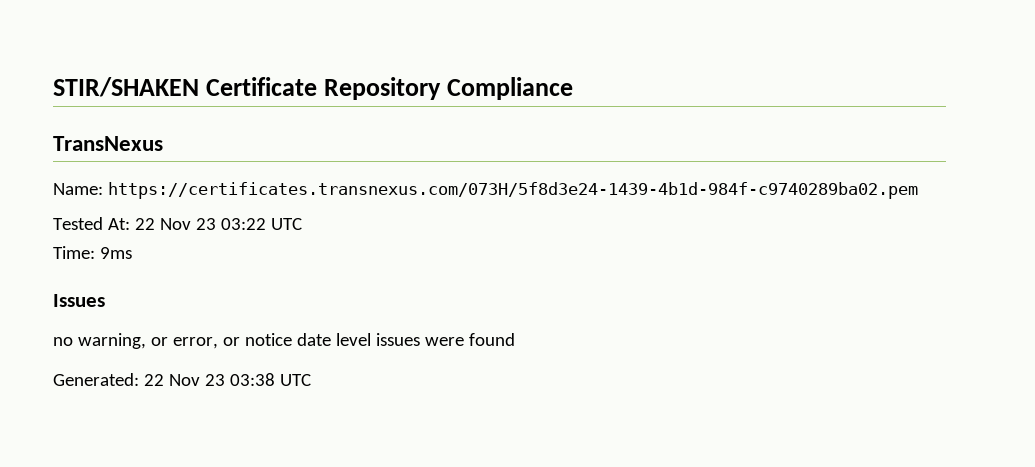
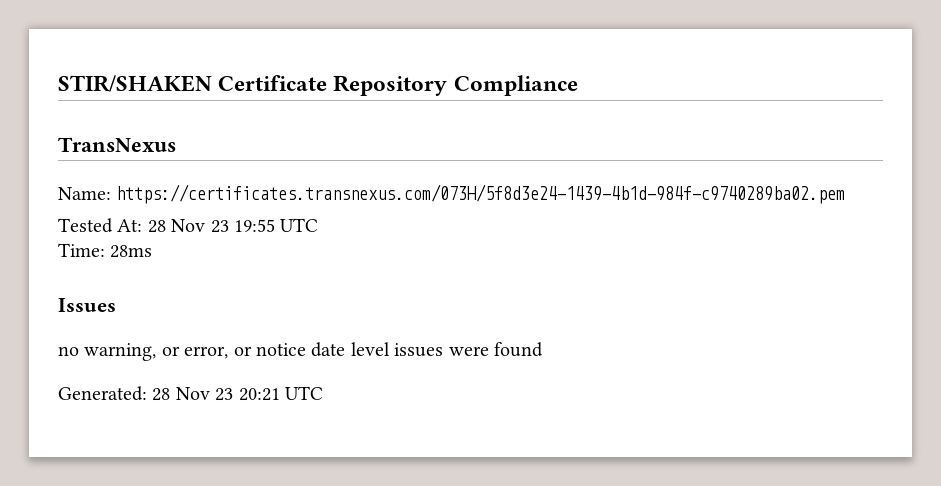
[134,218,266,230] 22 Nov 23 03:22 -> [147,219,275,233] 28 Nov 23 19:55
[99,247,132,259] 9ms -> [110,245,153,258] 28ms
[143,373,275,386] 22 Nov 23 03:38 -> [152,387,280,401] 28 Nov 23 20:21

